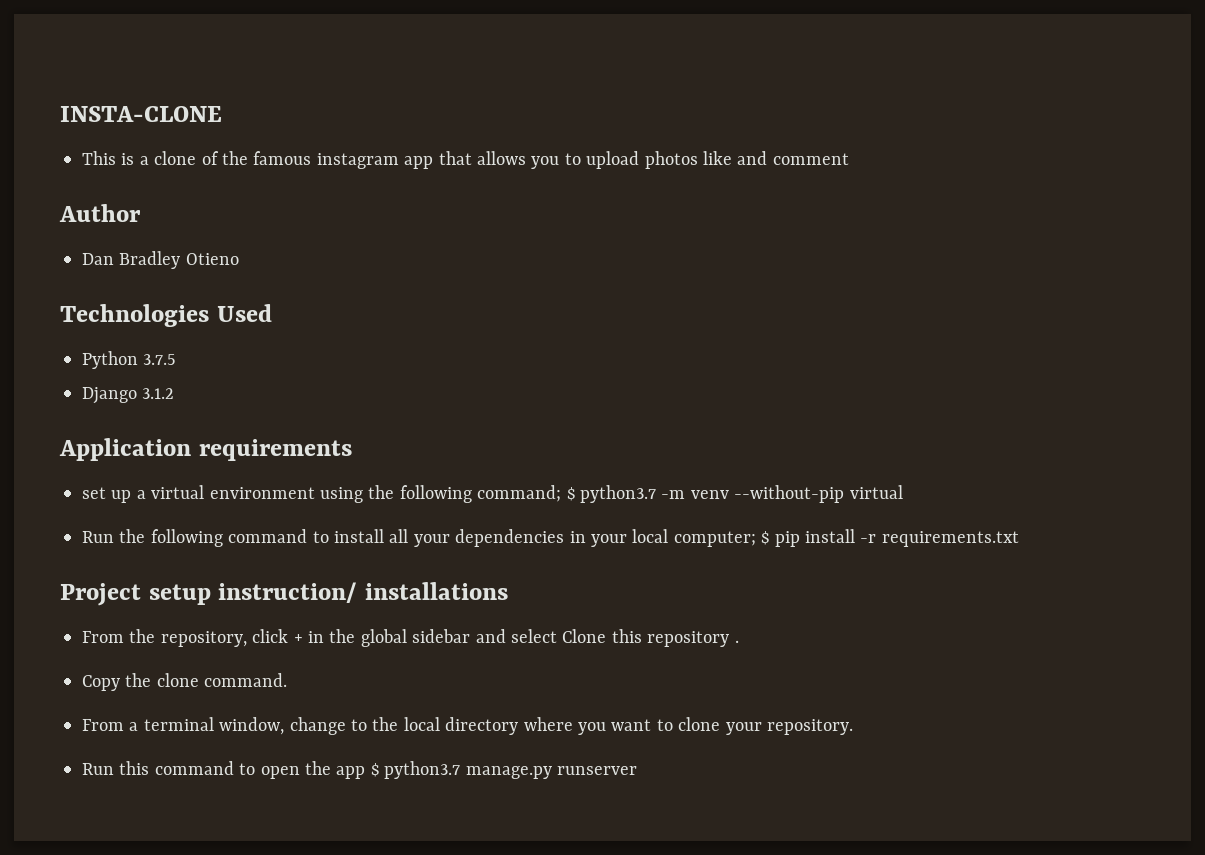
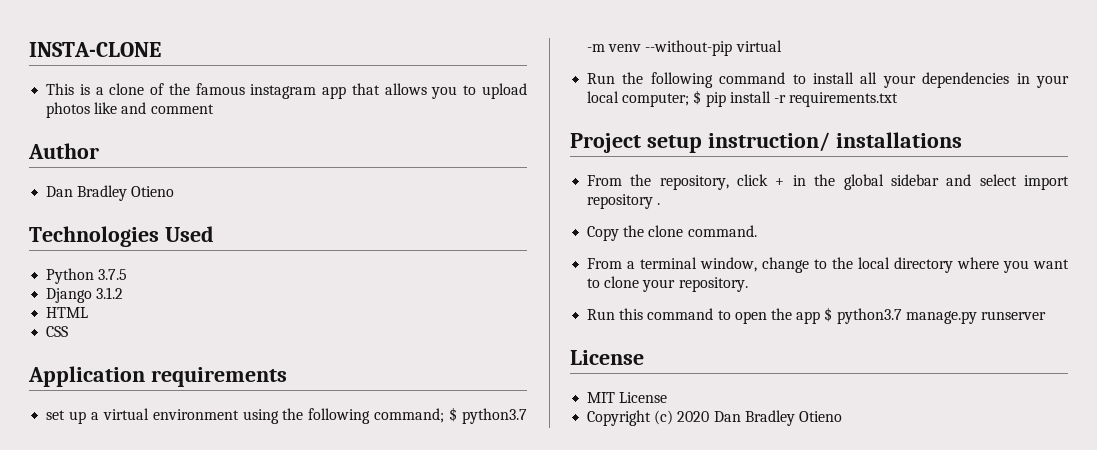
(175, 393) none -> [46,307,89,318] [46,326,69,337] // HTML // CSS
[562,629,642,643] Clone this -> [1024,175,1069,190] import
(637, 770) none -> [570,350,644,365] [587,392,668,403] [587,410,842,426] // License // MIT License // Copyright (c) 2020 Dan Bradley Otieno

